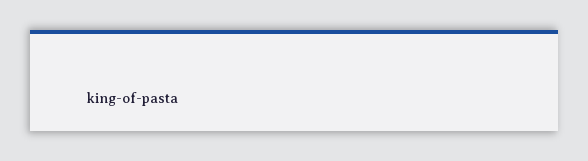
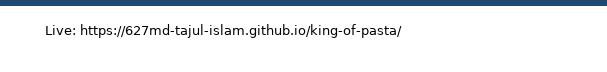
[87,92,178,106] king-of-pasta -> [45,24,402,38] Live: https://627md-tajul-islam.github.io/king-of-pasta/

